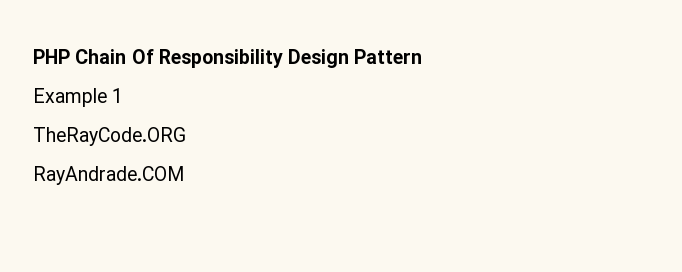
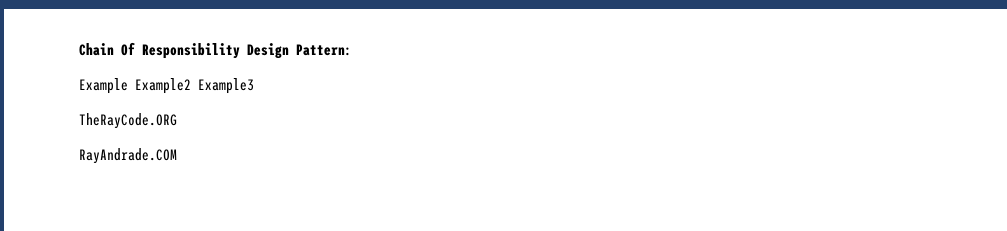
[33,49,70,64] PHP -> (79, 49) none
[354,49,423,64] Pattern -> [296,44,352,56] Pattern:
[112,88,124,103] 1 -> [135,78,254,94] Example2 Example3

